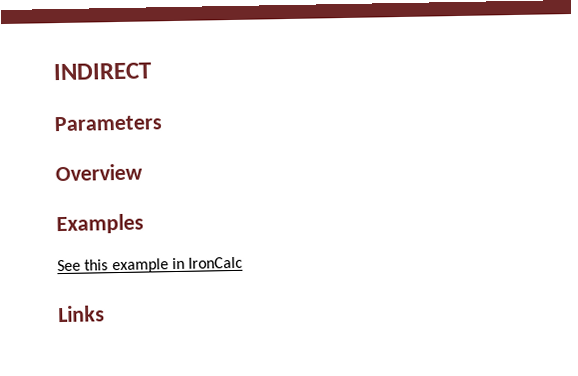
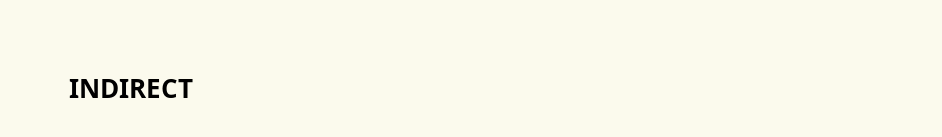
[54,115,162,132] [55,163,143,182] [56,213,144,235] [57,256,244,274] [58,305,105,323] // Parameters // Overview // Examples // See this example in IronCalc // Links -> (193, 88) none

